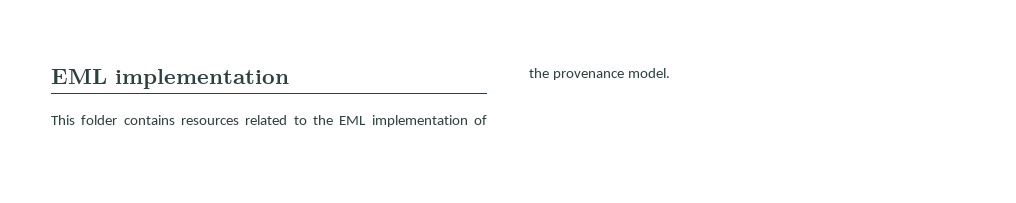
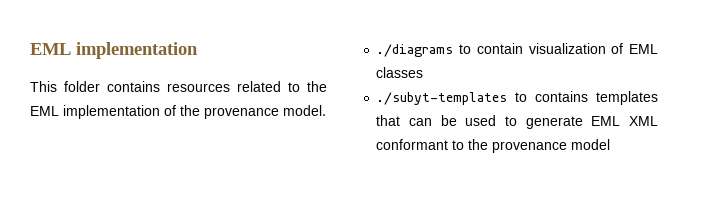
(670, 73) none -> [376,43,658,57] [376,67,424,78] [376,91,658,105] [376,115,658,129] [376,139,611,153] // ./diagrams to contain visualization of EML classes // ./subyt-templates to contains templates that can be used to generate EML XML conformant to the provenance model

